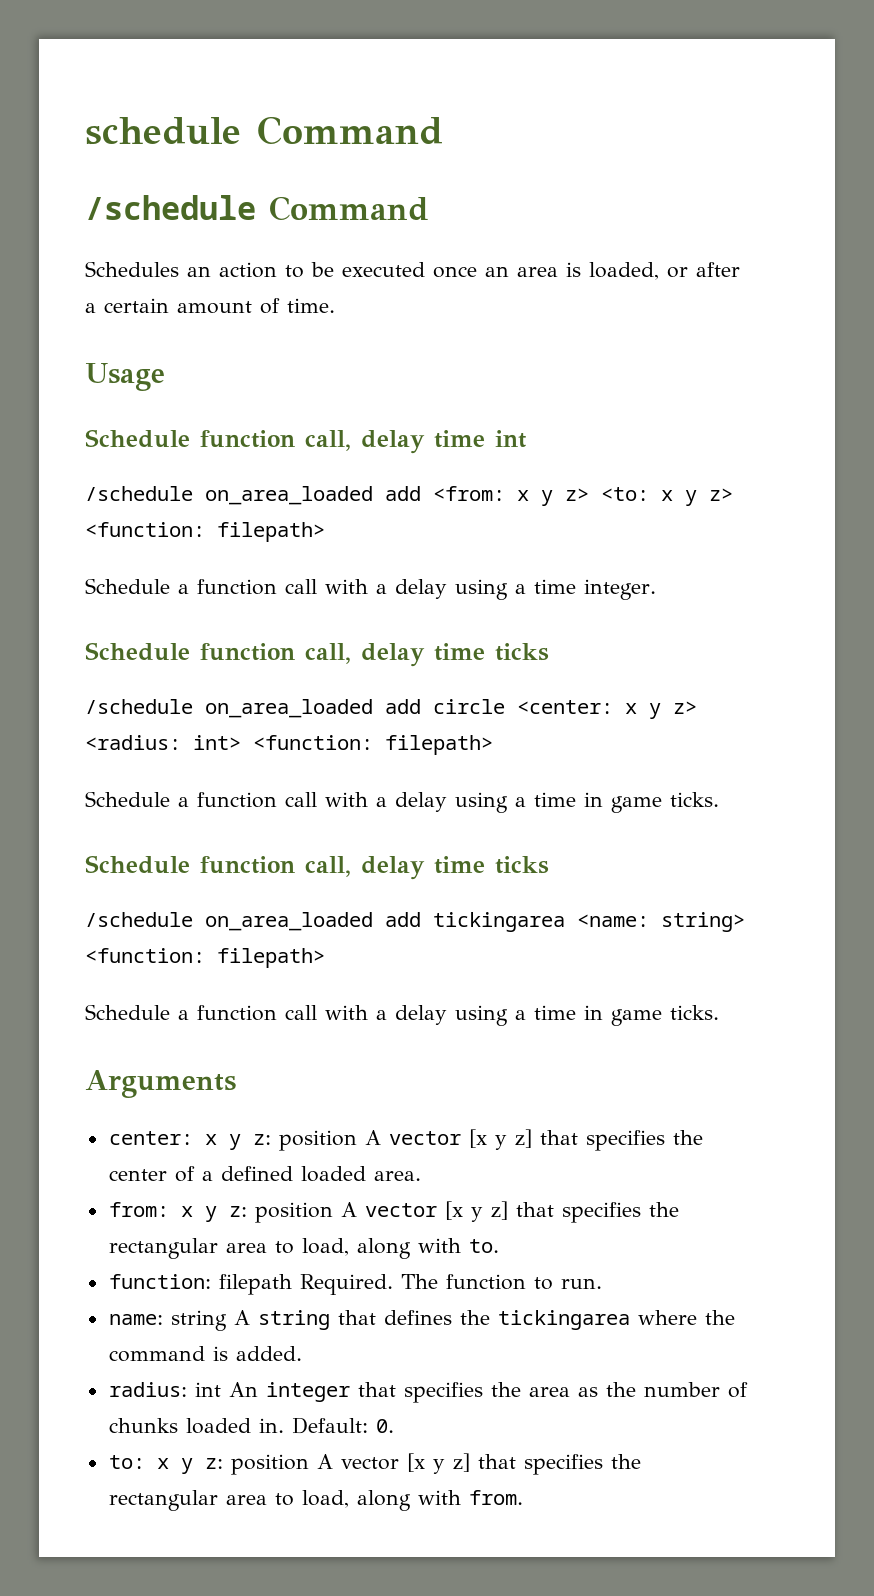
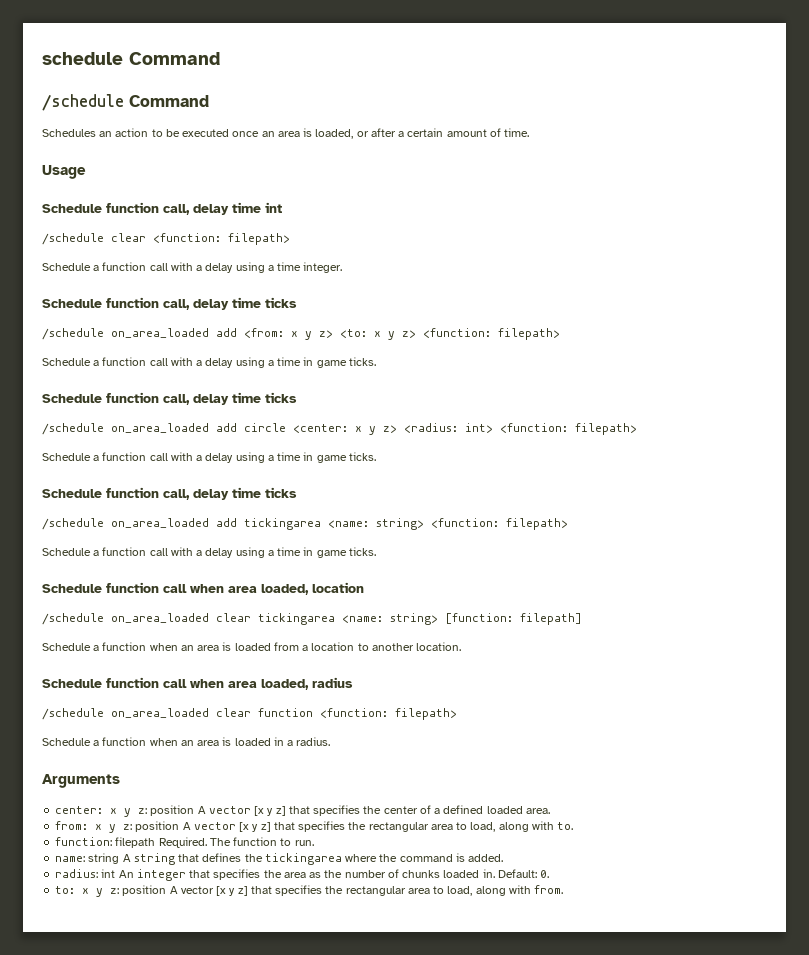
(527, 439) none -> [42,233,290,245] [42,262,343,273] [42,297,297,310] // /schedule clear <function: filepath> // Schedule a function call with a delay using a time integer. // Schedule function call, delay time ticks
[584,579,656,600] integer. -> [303,357,376,368] in game ticks.
(719, 1012) none -> [42,582,364,595] [42,613,582,625] [42,642,462,651] [42,677,353,690] [42,708,457,720] [42,737,331,746] // Schedule function call when area loaded, location // /schedule on_area_loaded clear tickingarea <name: string> [function: filepath] // Schedule a function when an area is loaded from a location to another location. // Schedule function call when area loaded, radius // /schedule on_area_loaded clear function <function: filepath> // Schedule a function when an area is loaded in a radius.

